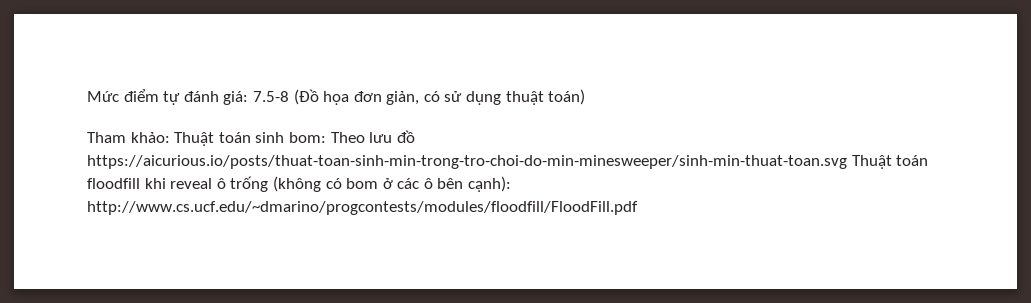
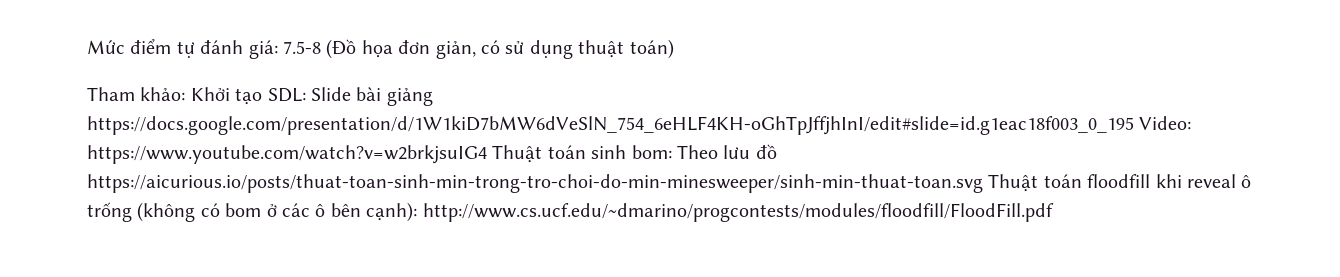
(170, 137) none -> [190,87,433,106] [87,116,1192,135] [87,145,487,164] Khởi tạo SDL: Slide bài giảng https://docs.google.com/presentation/d/1W1kiD7bMW6dVeSlN_754_6eHLF4KH-oGhTpJffjhInI/edit#slide=id.g1eac18f003_0_195 Video: https://www.youtube.com/watch?v=w2brkjsuIG4

